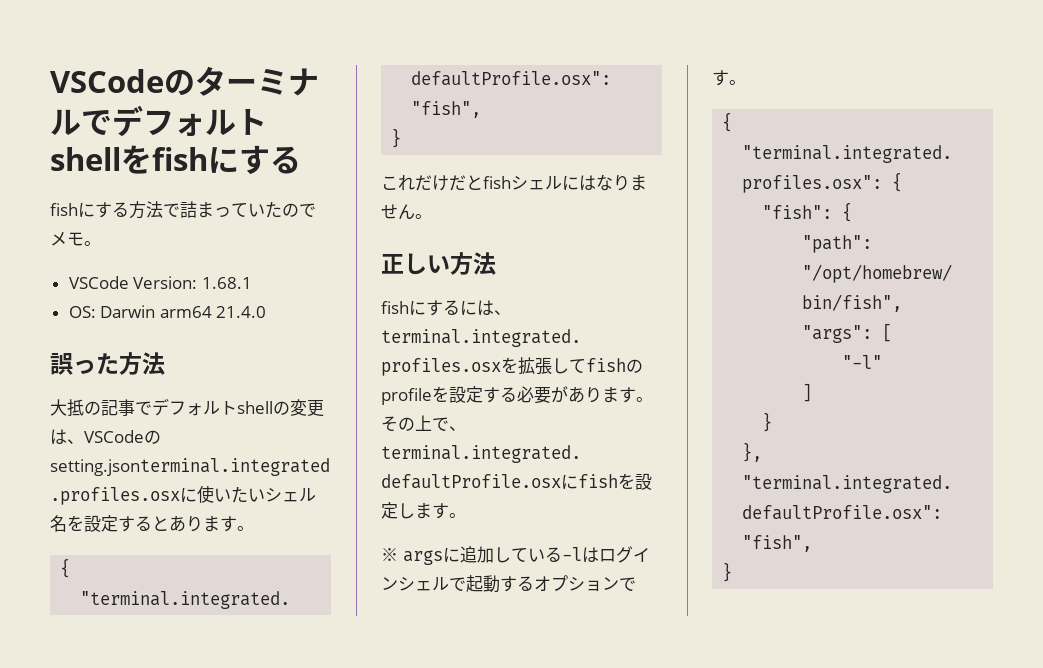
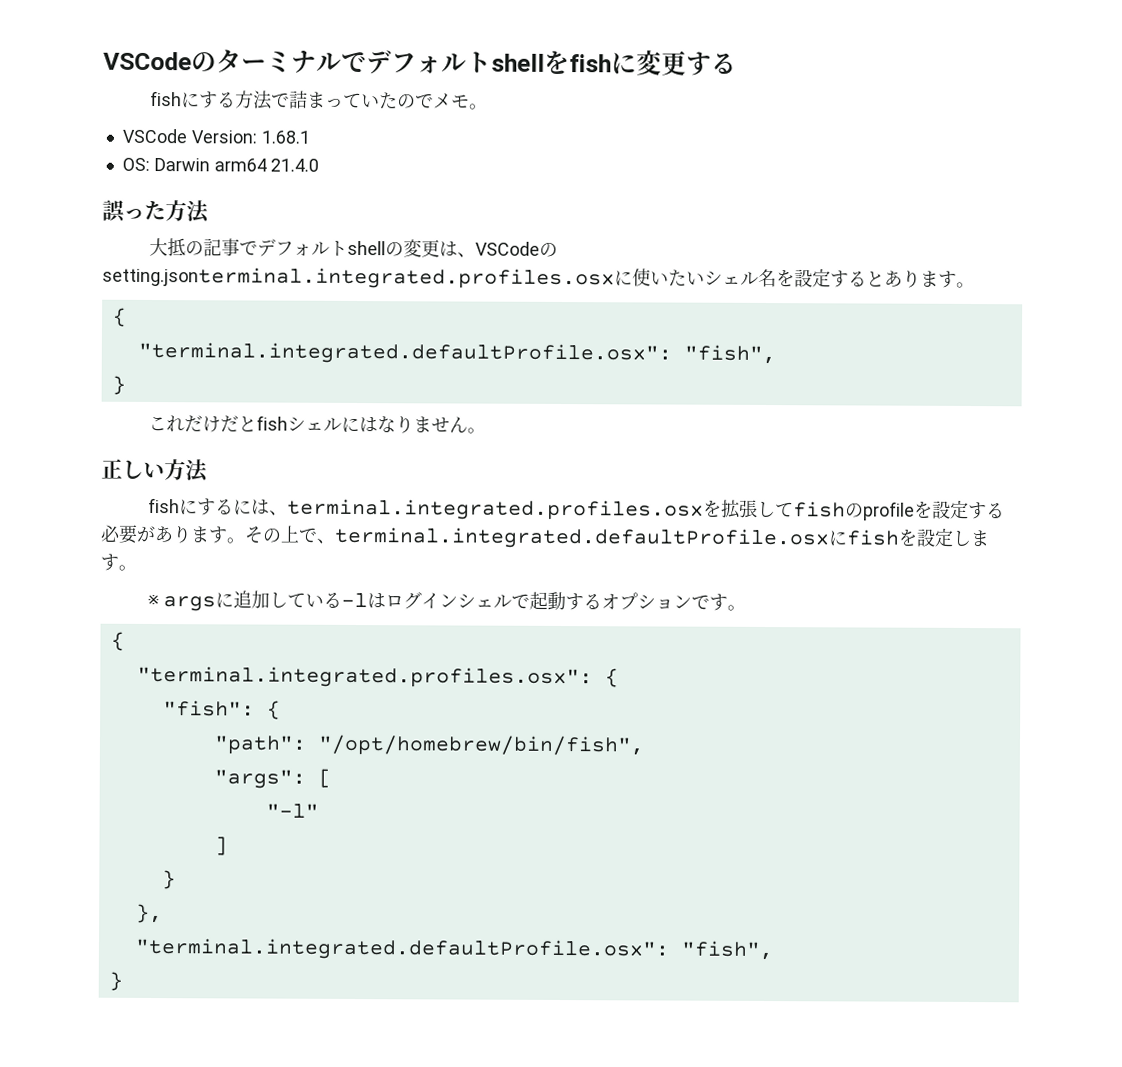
(239, 160) none -> [636,50,687,76] 変更

